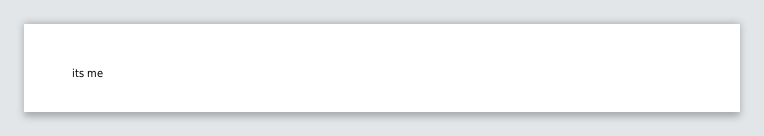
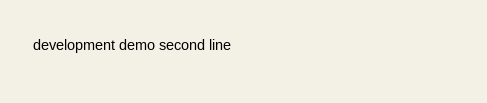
[72,68,103,78] its me -> [33,39,231,53] development demo second line

